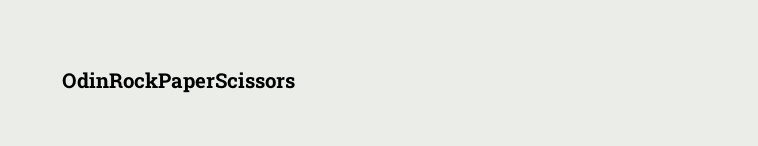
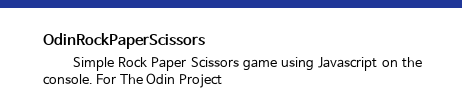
(295, 82) none -> [72,57,422,71] [43,73,222,88] // Simple Rock Paper Scissors game using Javascript on the console. For The Odin Project

